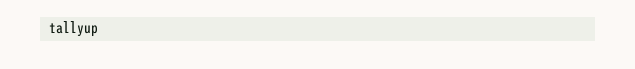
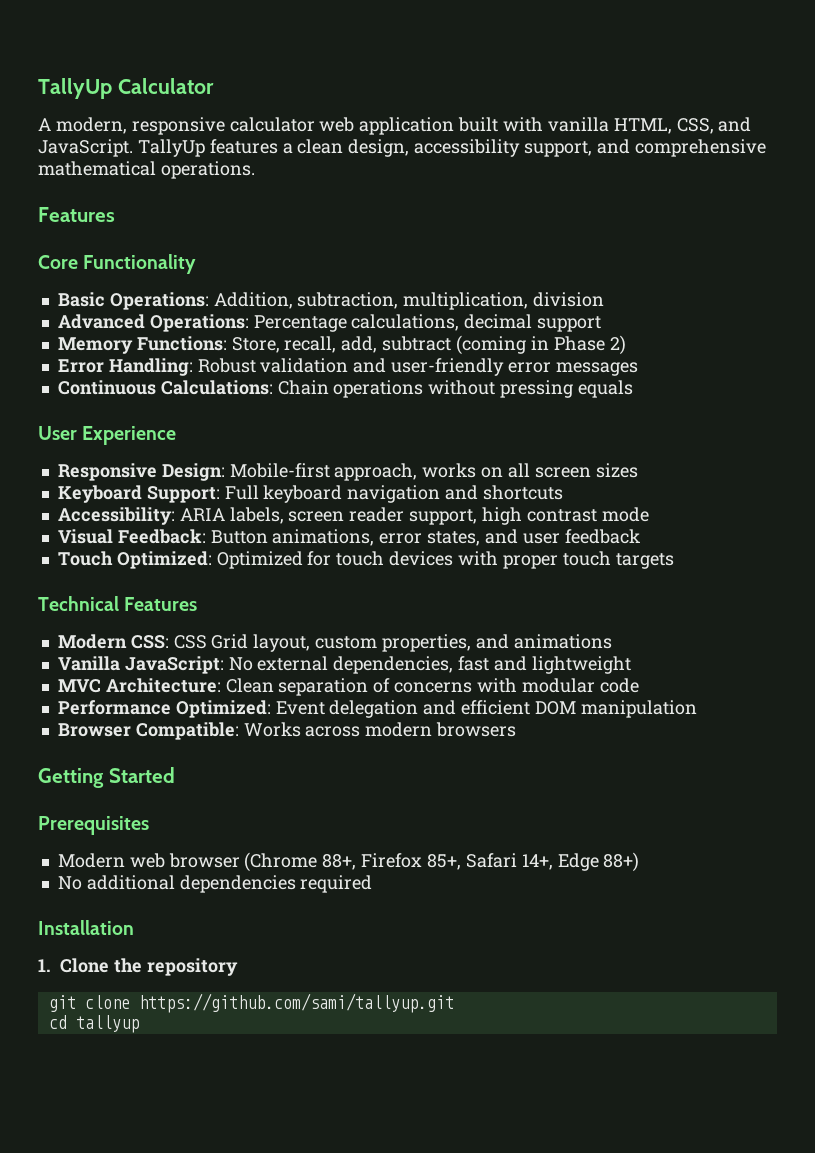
(48, 29) none -> [38,78,214,99] [38,117,752,135] [38,139,766,157] [38,161,255,179] [38,207,115,222] [38,254,197,274] [57,292,605,310] [57,314,602,332] [57,335,626,355] [57,358,638,376] [57,380,633,398] [38,426,177,445] [57,463,638,481] [57,485,563,503] [57,507,649,525] [57,529,640,546] [57,551,674,569] [38,596,198,611] [57,634,612,652] [57,656,631,674] [57,678,639,696] [57,700,697,718] [57,722,517,740] [38,767,175,788] [38,816,149,835] [57,852,640,872] [57,875,373,893] [38,920,134,935] [38,958,238,976] [48,993,454,1013] [48,1015,67,1029] TallyUp Calculator // A modern, responsive calculator web application built with vanilla HTML, CSS, and JavaScript. TallyUp features a clean design, accessibility support, and comprehensive mathematical operations. // Features // Core Functionality // Basic Operations: Addition, subtraction, multiplication, division // Advanced Operations: Percentage calculations, decimal support // Memory Functions: Store, recall, add, subtract (coming in Phase 2) // Error Handling: Robust validation and user-friendly error messages // Continuous Calculations: Chain operations without pressing equals // User Experience // Responsive Design: Mobile-first approach, works on all screen sizes // Keyboard Support: Full keyboard navigation and shortcuts // Accessibility: ARIA labels, screen reader support, high contrast mode // Visual Feedback: Button animations, error states, and user feedback // Touch Optimized: Optimized for touch devices with proper touch targets // Technical Features // Modern CSS: CSS Grid layout, custom properties, and animations // Vanilla JavaScript: No external dependencies, fast and lightweight // MVC Architecture: Clean separation of concerns with modular code // Performance Optimized: Event delegation and efficient DOM manipulation // Browser Compatible: Works across modern browsers // Getting Started // Prerequisites // Modern web browser (Chrome 88+, Firefox 85+, Safari 14+, Edge 88+) // No additional dependencies required // Installation // 1. Clone the repository // git clone https://github.com/sami/tallyup.git // cd

